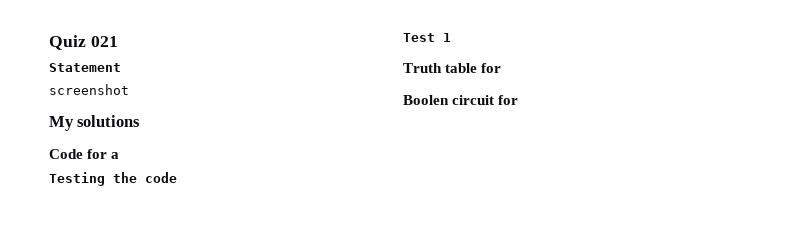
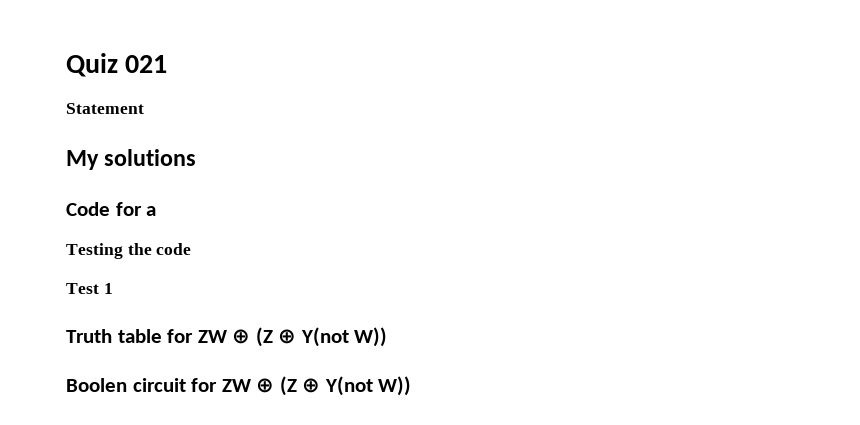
[49,84,129,95] // screenshot -> (144, 108) none
[403,95,519,105] // Boolen circuit for -> [197,327,388,347] [66,376,412,396] ZW ⊕ (Z ⊕ Y(not W)) // Boolen circuit for ZW ⊕ (Z ⊕ Y(not W))

